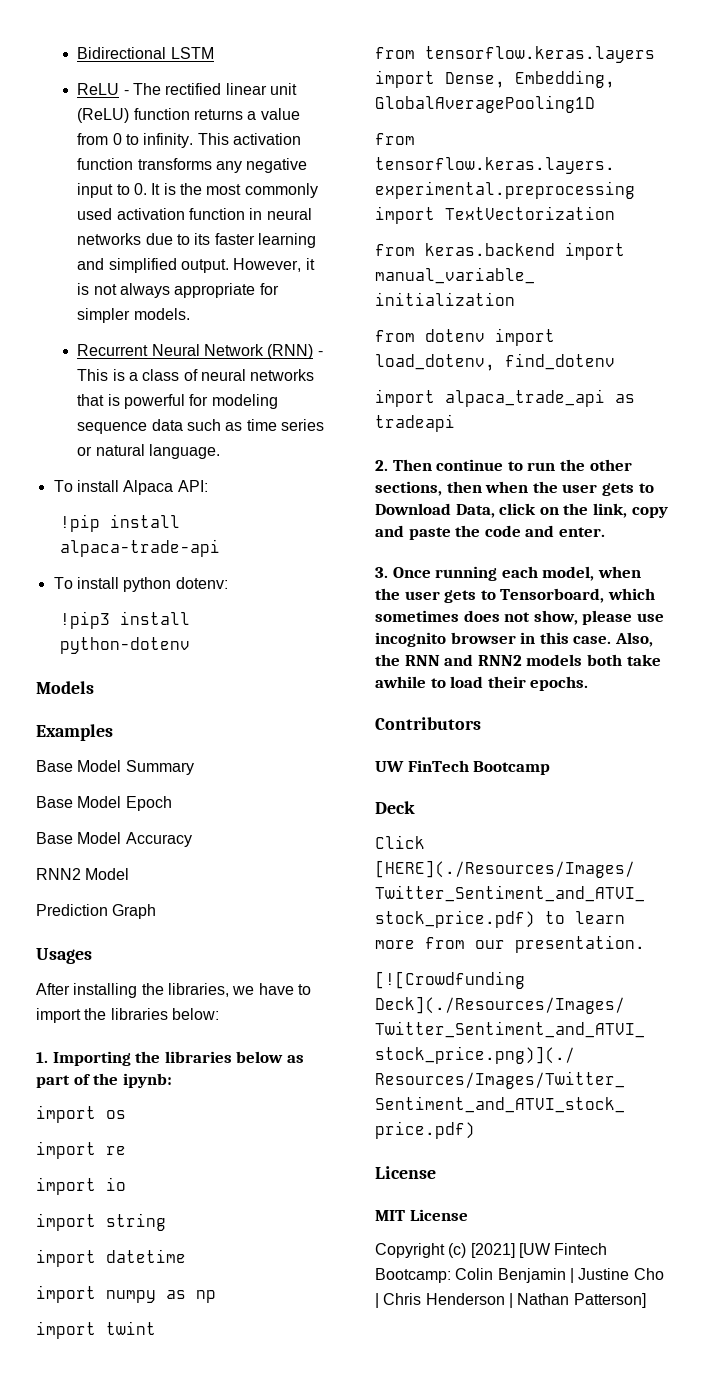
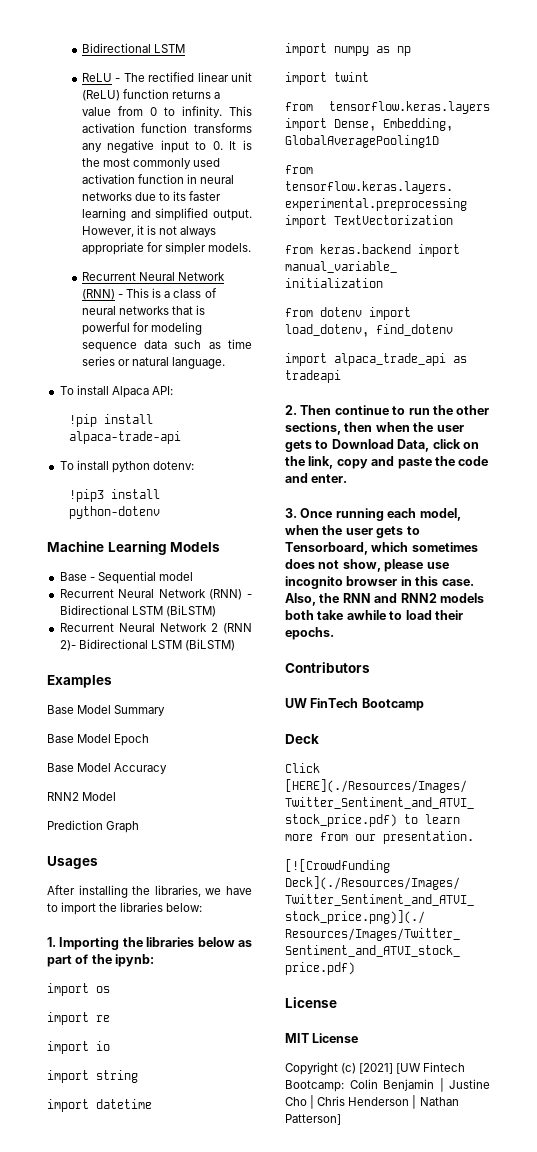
(190, 645) none -> [47,541,167,555] Machine Learning
(94, 687) none -> [59,571,193,584] [59,589,252,600] [59,605,216,617] [59,623,252,634] [59,639,235,651] // Base - Sequential model // Recurrent Neural Network (RNN) - Bidirectional LSTM (BiLSTM) // Recurrent Neural Network 2 (RNN 2)- Bidirectional LSTM (BiLSTM)

